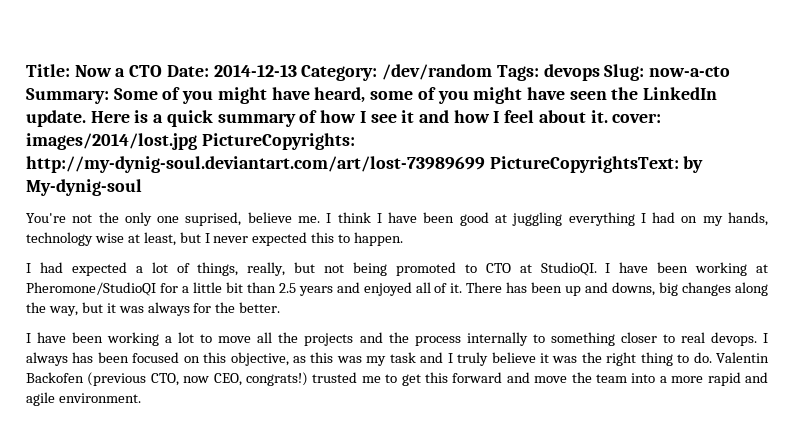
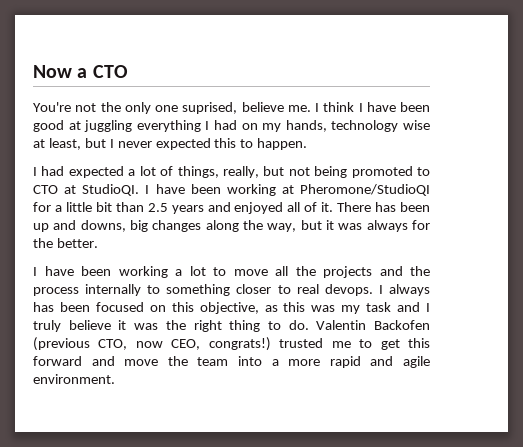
[26,64,70,77] Title: -> (33, 71) none
[166,64,730,81] [26,87,718,104] [26,110,662,127] [26,133,355,150] [26,156,704,173] [26,179,142,196] Date: 2014-12-13 Category: /dev/random Tags: devops Slug: now-a-cto Summary: Some of you might have heard, some of you might have seen the LinkedIn update. Here is a quick summary of how I see it and how I feel about it. cover: images/2014/lost.jpg PictureCopyrights: http://my-dynig-soul.deviantart.com/art/lost-73989699 PictureCopyrightsText: by My-dynig-soul -> (128, 71) none

